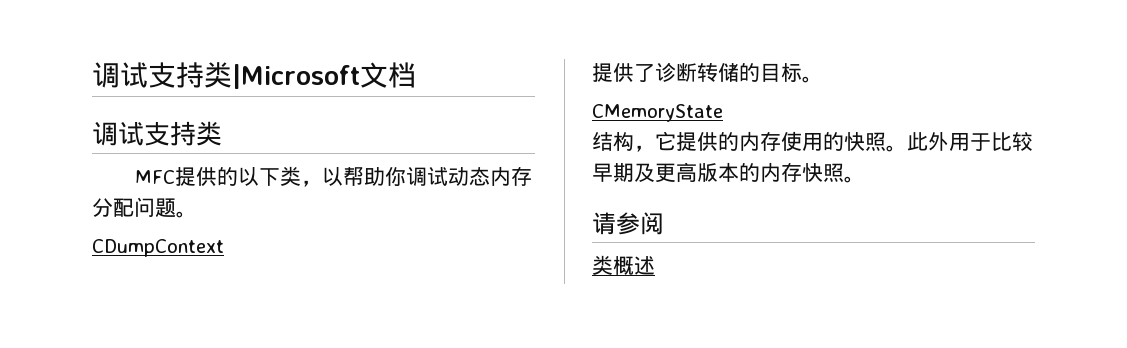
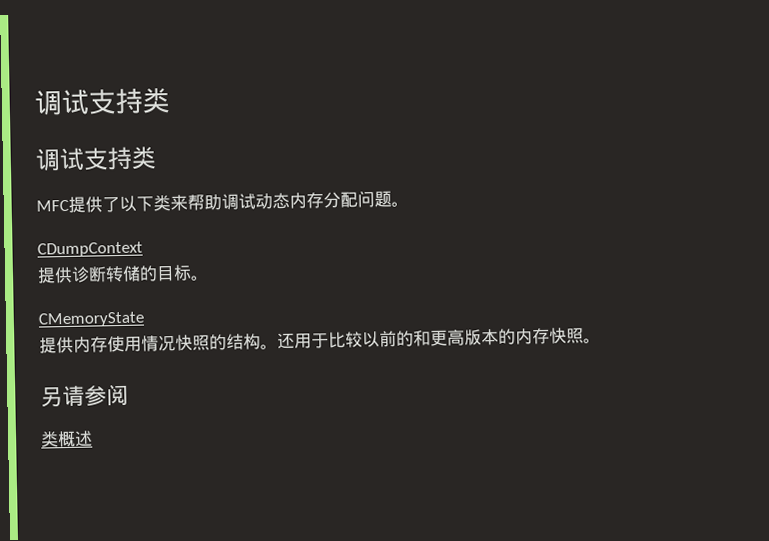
[92,62,416,89] 调试支持类|Microsoft文档 -> [34,87,170,116] 调试支持类
[217,166,407,187] 的以下类，以帮助你 -> [102,194,222,213] 了以下类来帮助
[634,64,655,82] 了 -> (73, 275) none
[592,131,1033,152] [592,163,655,182] 结构，它提供的内存使用的快照。此外用于比较早期及 -> [39,330,431,354] 提供内存使用情况快照的结构。还用于比较以前的和
(865, 179) none -> [40,387,63,408] 另

